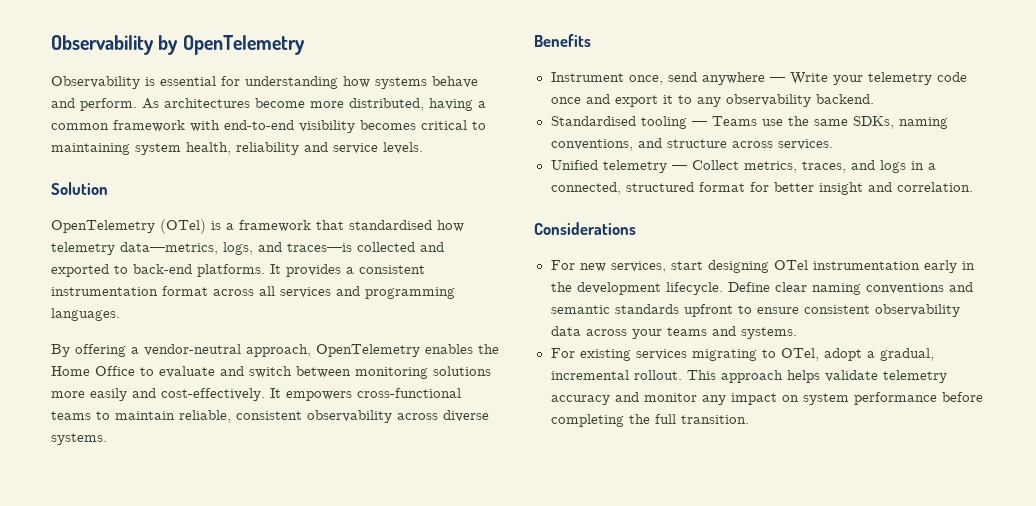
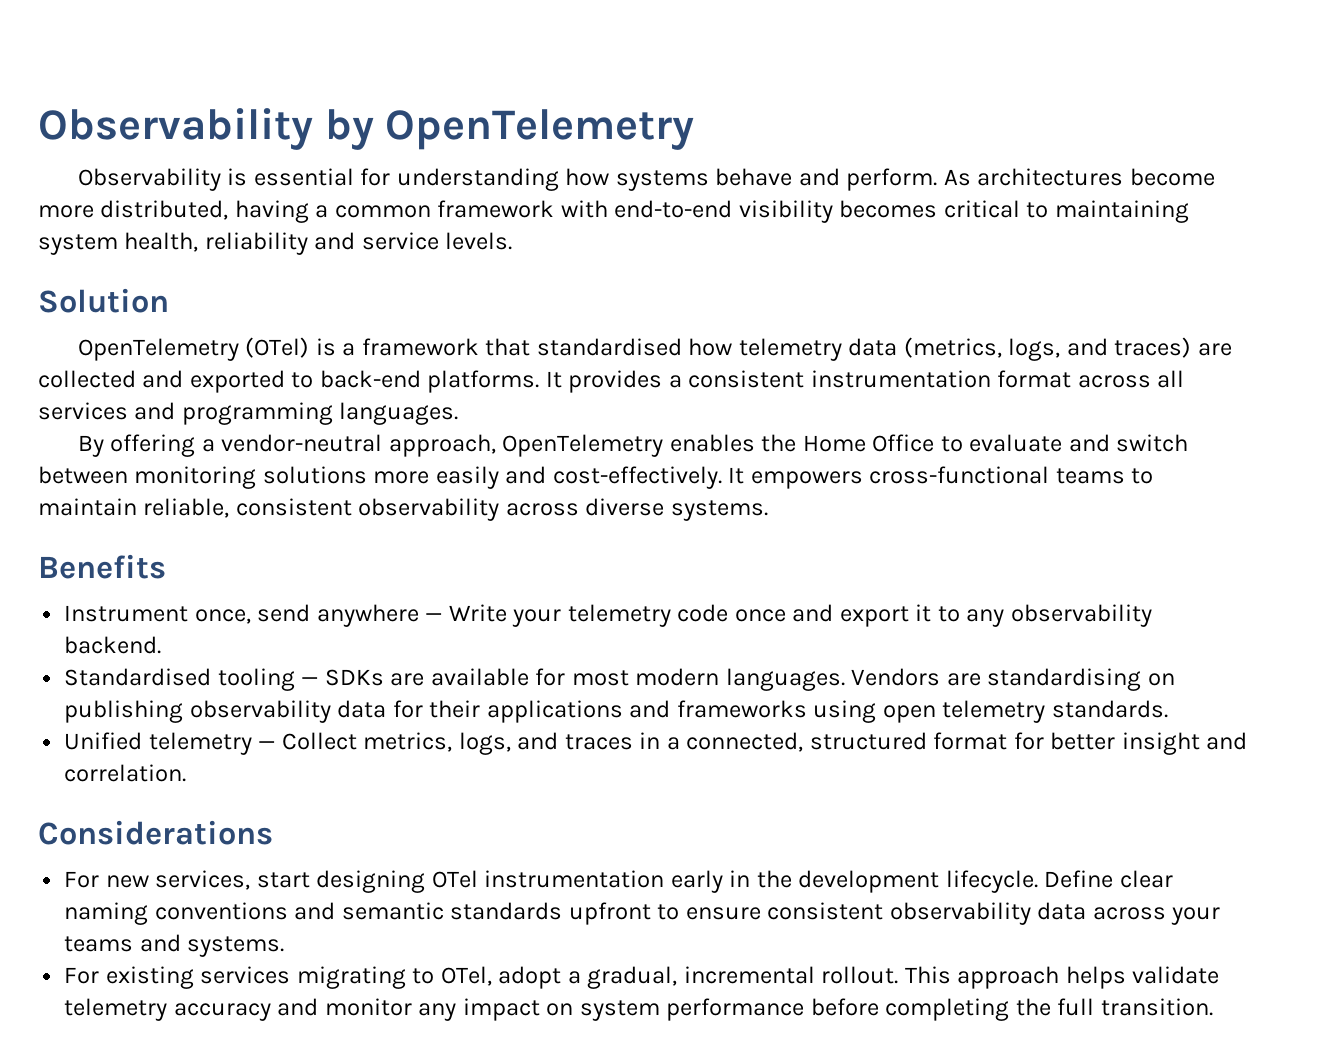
[120,242,352,255] data—metrics, logs, and traces—is -> [848,337,1232,361] data (metrics, logs, and traces) are
[711,116,948,129] [550,138,833,151] Teams use the same SDKs, naming conventions, and structure across services. -> [324,668,1175,691] [64,700,1168,723] SDKs are available for most modern languages. Vendors are standardising on publishing observability data for their applications and frameworks using open telemetry standards.
[801,160,906,173] traces, and logs -> [458,732,633,755] logs, and traces

